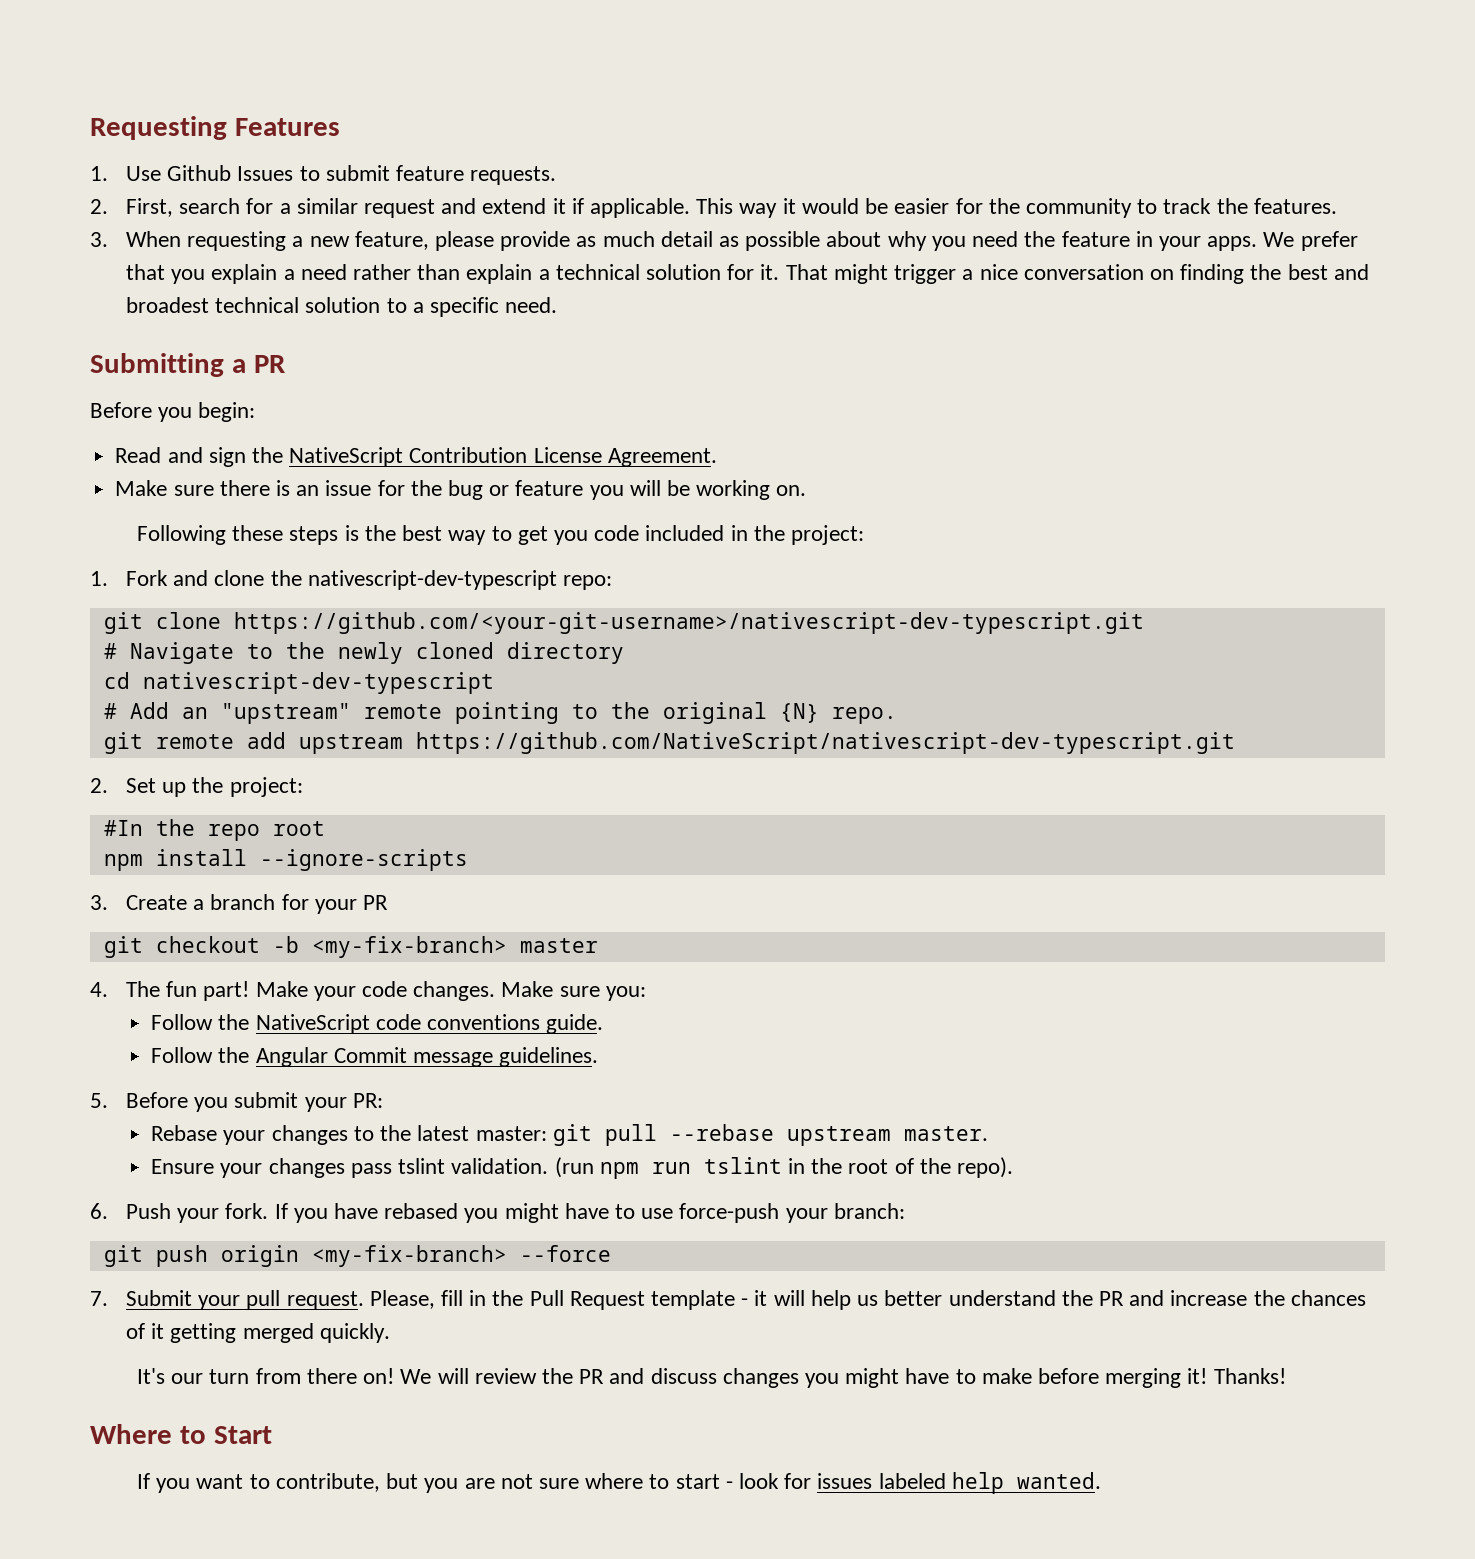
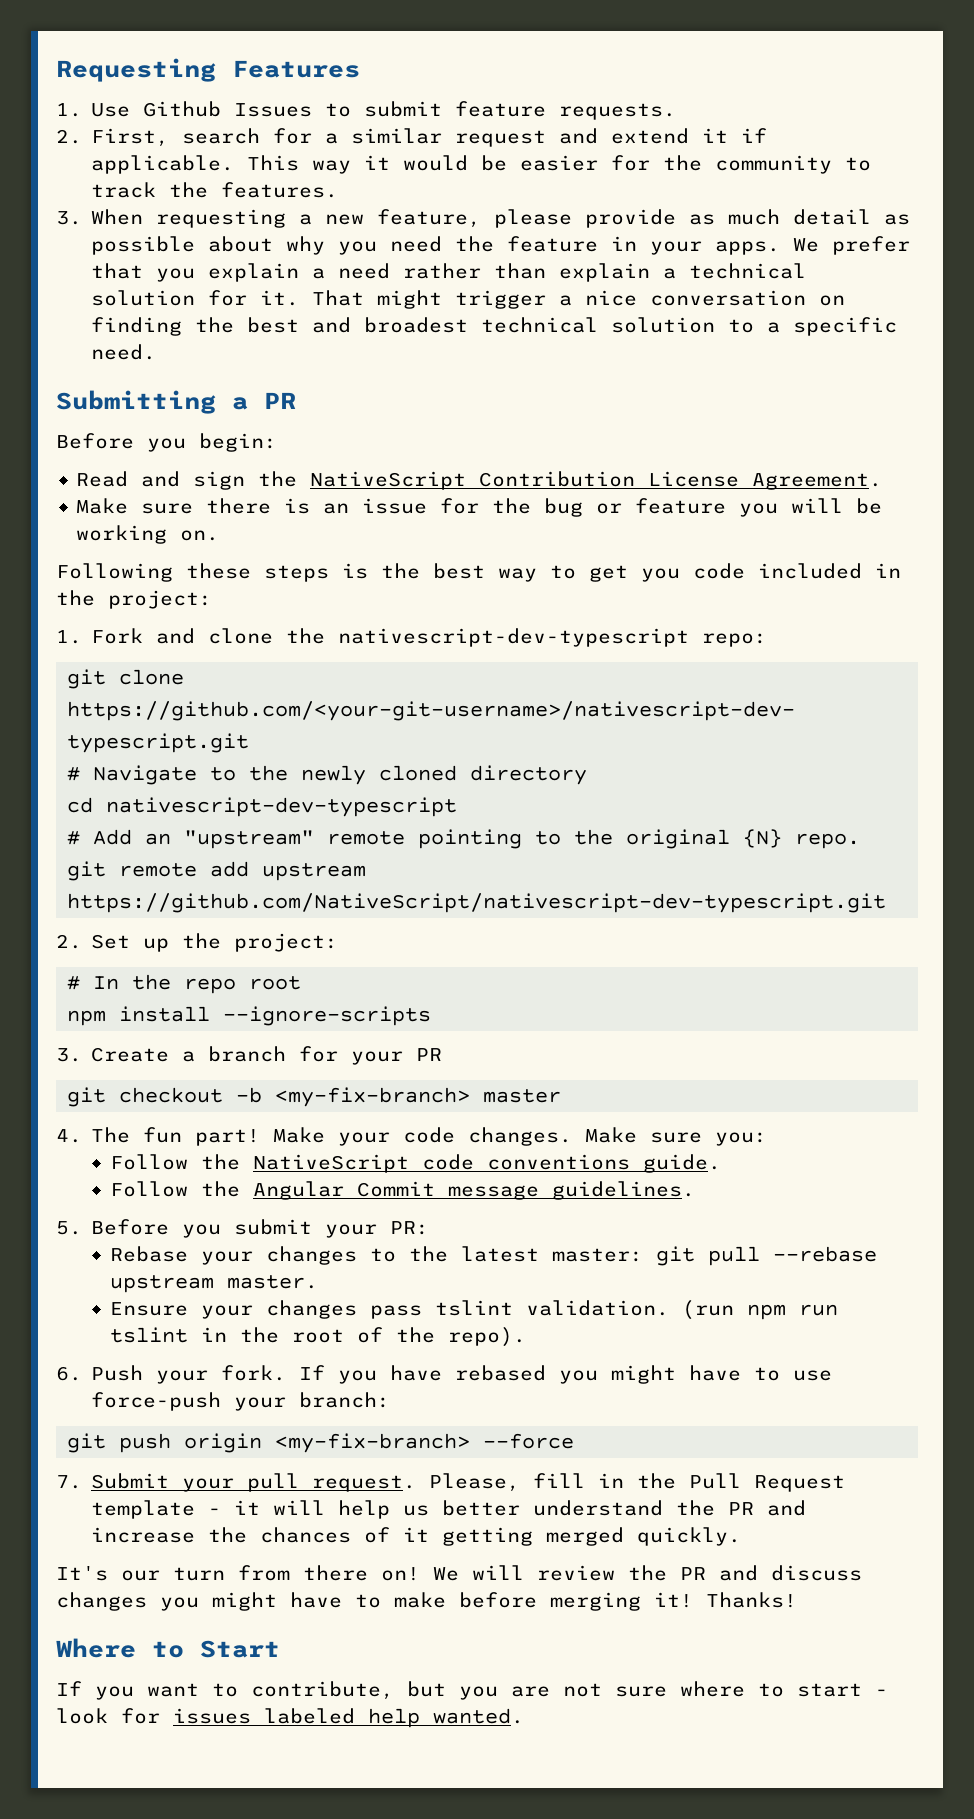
[103,820,143,836] #In -> [67,976,120,990] # In

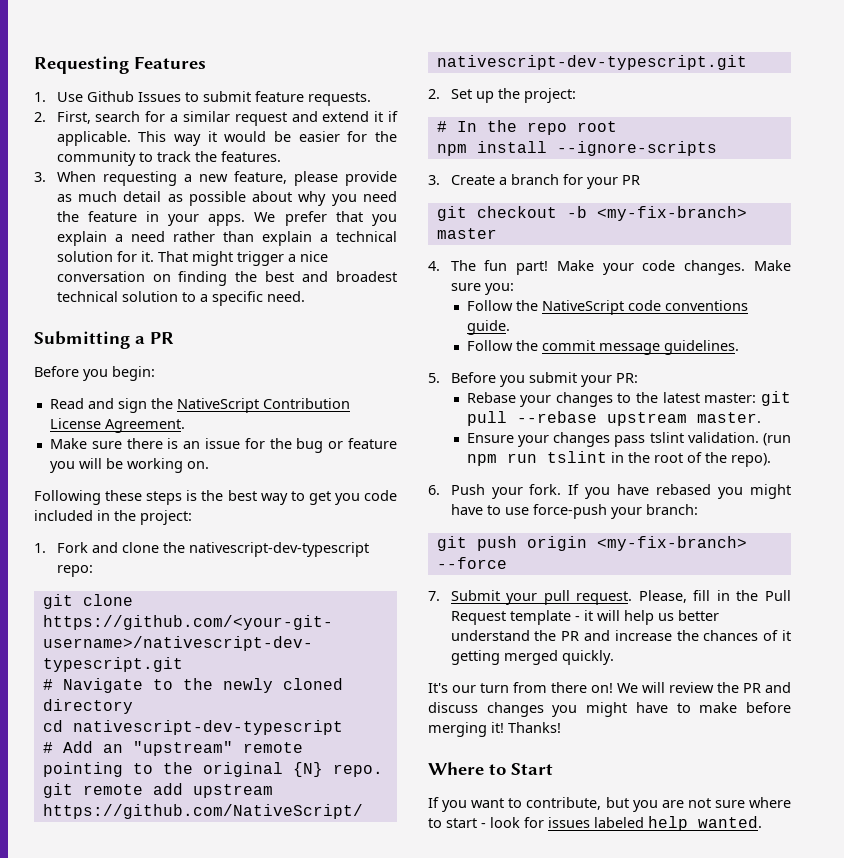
[253,1181,436,1200] Angular Commit -> [541,340,595,351] commit

